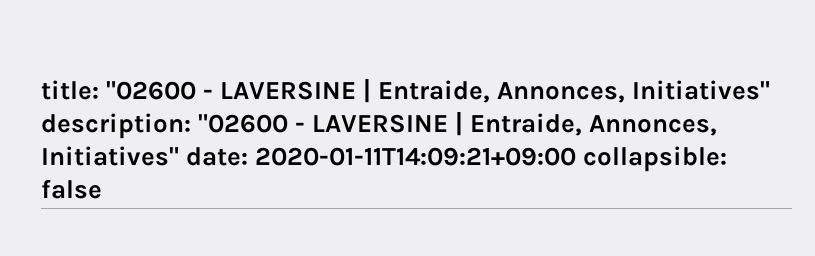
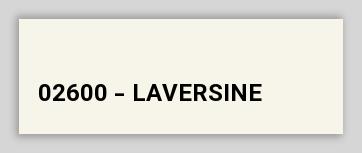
[41,78,771,103] [41,111,718,139] [41,146,728,172] [41,179,102,199] title: "02600 - LAVERSINE | Entraide, Annonces, Initiatives" description: "02600 - LAVERSINE | Entraide, Annonces, Initiatives" date: 2020-01-11T14:09:21+09:00 collapsible: false -> [38,84,262,101] 02600 - LAVERSINE

